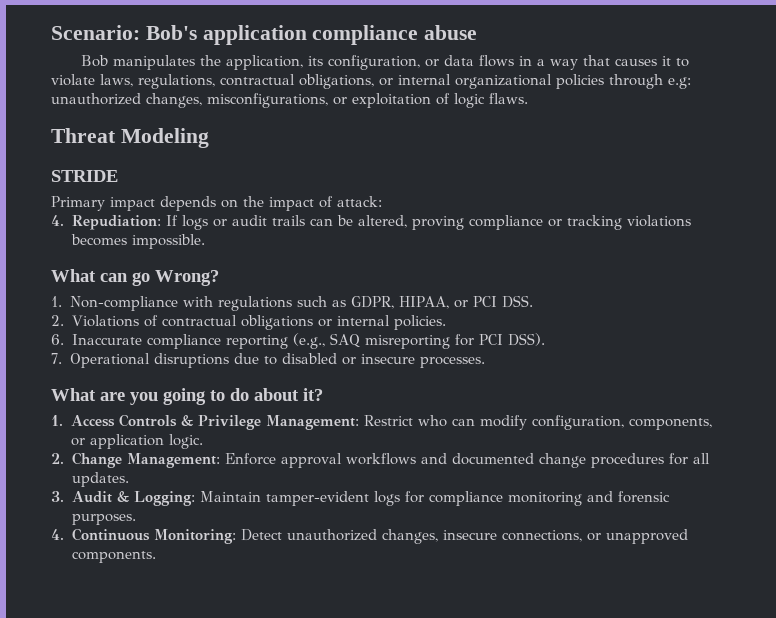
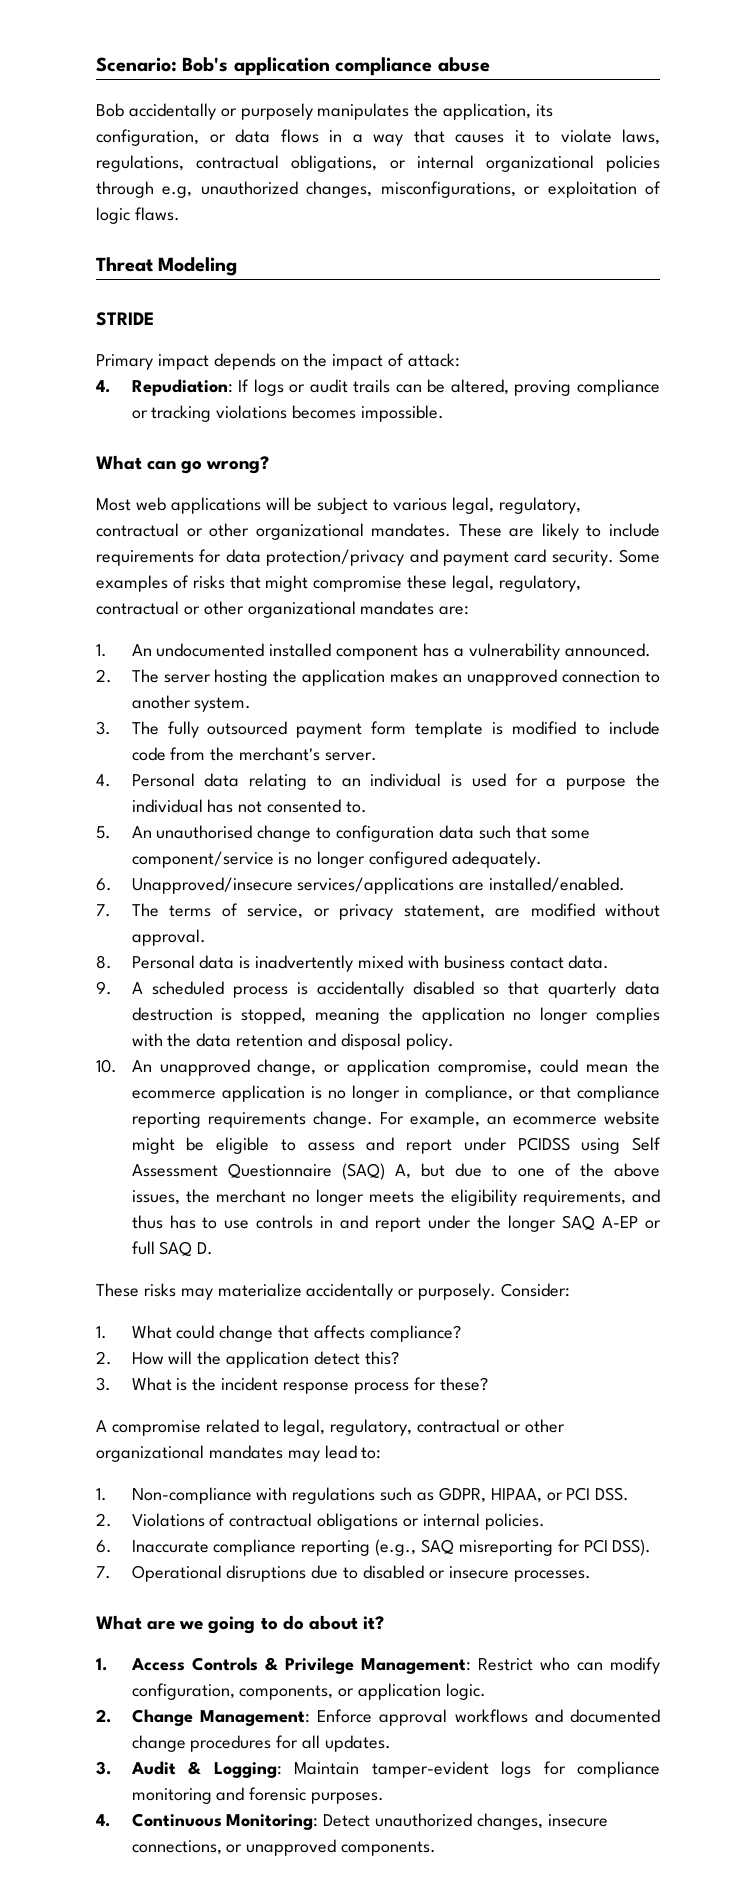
(108, 61) none -> [128,103,313,120] accidentally or purposely
[668,77,691,89] e.g: -> [162,186,193,198] e.g,
[155,270,219,286] Wrong? -> [206,456,270,474] [96,497,581,514] [96,523,660,540] [96,549,660,566] [96,575,581,592] [96,601,470,618] [96,643,651,660] [96,669,660,686] [131,695,252,712] [96,721,661,738] [131,747,378,761] [96,773,660,790] [131,799,368,813] [96,825,591,842] [131,851,542,868] [96,877,626,894] [96,903,660,920] [131,929,206,946] [96,955,610,972] [96,981,660,998] [131,1007,660,1024] [131,1033,454,1050] [96,1059,661,1076] [131,1085,661,1102] [131,1111,661,1128] [131,1137,661,1154] [131,1163,661,1180] [131,1189,661,1206] [131,1215,662,1232] [131,1241,214,1256] [96,1283,571,1300] [96,1325,461,1342] [96,1351,399,1368] [96,1377,488,1394] [96,1419,565,1436] [96,1445,382,1462] wrong? // Most web applications will be subject to various legal, regulatory, contractual or other organizational mandates. These are likely to include requirements for data protection/privacy and payment card security. Some examples of risks that might compromise these legal, regulatory, contractual or other organizational mandates are: // 1. An undocumented installed component has a vulnerability announced. // 2. The server hosting the application makes an unapproved connection to another system. // 3. The fully outsourced payment form template is modified to include code from the merchant's server. // 4. Personal data relating to an individual is used for a purpose the individual has not consented to. // 5. An unauthorised change to configuration data such that some component/service is no longer configured adequately. // 6. Unapproved/insecure services/applications are installed/enabled. // 7. The terms of service, or privacy statement, are modified without approval. // 8. Personal data is inadvertently mixed with business contact data. // 9. A scheduled process is accidentally disabled so that quarterly data destruction is stopped, meaning the application no longer complies with the data retention and disposal policy. // 10. An unapproved change, or application compromise, could mean the ecommerce application is no longer in compliance, or that compliance reporting requirements change. For example, an ecommerce website might be eligible to assess and report under PCIDSS using Self Assessment Questionnaire (SAQ) A, but due to one of the above issues, the merchant no longer meets the eligibility requirements, and thus has to use controls in and report under the longer SAQ A-EP or full SAQ D. // These risks may materialize accidentally or purposely. Consider: // 1. What could change that affects compliance? // 2. How will the application detect this? // 3. What is the incident response process for these? // A compromise related to legal, regulatory, contractual or other organizational mandates may lead to:
[130,392,158,405] you -> [179,1620,204,1630] we

